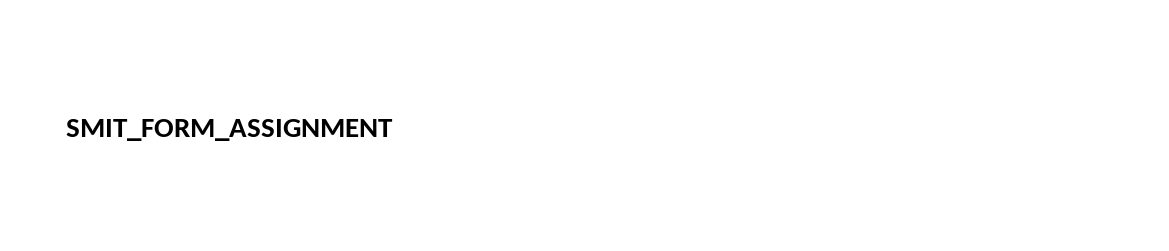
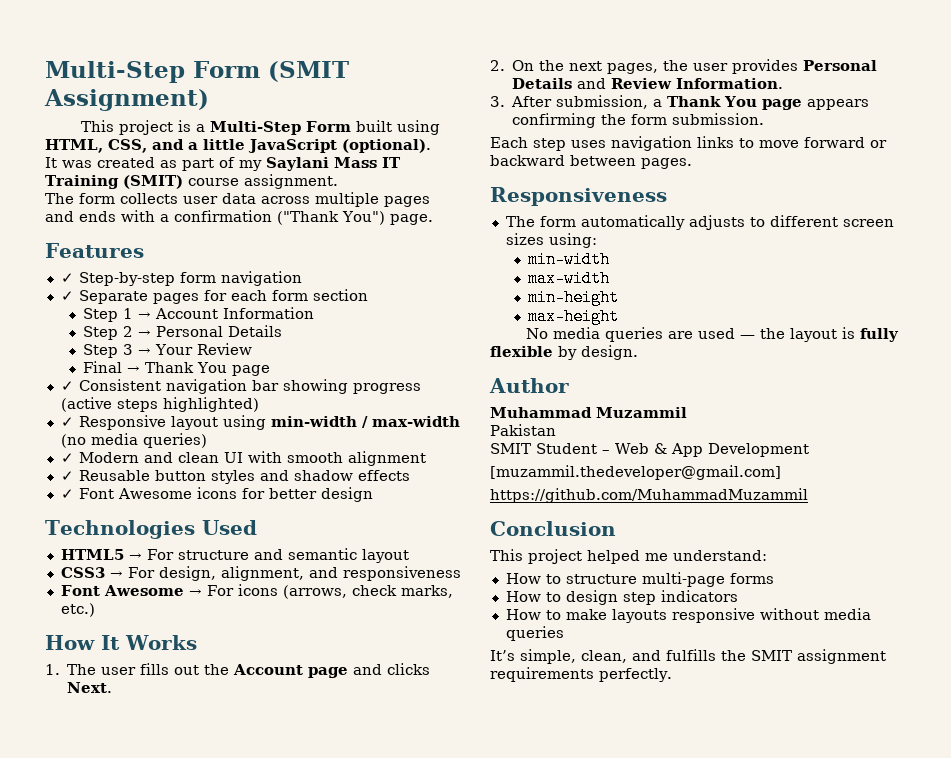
[66,119,393,141] SMIT_FORM_ASSIGNMENT -> [45,61,349,83] [44,89,209,111] [80,120,440,135] [45,139,431,153] [45,157,401,171] [45,174,338,189] [45,192,430,207] [45,210,433,225] [45,243,144,258] [60,271,302,286] [60,289,368,304] [83,307,315,322] [83,325,283,340] [83,343,253,358] [83,361,271,376] [60,379,421,394] [60,397,259,412] [60,415,460,430] [60,433,207,448] [60,451,426,466] [60,470,410,484] [60,487,373,502] [45,520,257,539] [60,548,409,563] [60,566,461,581] [60,584,453,599] [60,603,95,617] [45,635,197,650] [45,663,431,678] [67,682,113,693] [490,59,878,74] [512,78,784,89] [490,95,870,110] [512,113,765,128] [490,136,887,151] [490,155,692,169] [490,187,667,206] [505,215,894,230] [505,233,597,248] [528,251,611,268] [528,270,611,287] [528,289,620,306] [528,308,620,325] [525,327,899,342] [490,345,638,360] [489,378,569,393] [490,407,687,418] [490,424,556,436] [490,443,809,457] [490,465,781,480] [490,488,808,503] [490,521,616,536] [490,549,767,564] [505,572,774,587] [505,590,738,605] [505,608,871,623] [505,626,564,641] [490,649,886,664] [490,667,672,682] Multi-Step Form (SMIT Assignment) // This project is a Multi-Step Form built using HTML, CSS, and a little JavaScript (optional). // It was created as part of my Saylani Mass IT Training (SMIT) course assignment. // The form collects user data across multiple pages and ends with a confirmation ("Thank You") page. // Features // ✓ Step-by-step form navigation // ✓ Separate pages for each form section // Step 1 → Account Information // Step 2 → Personal Details // Step 3 → Your Review // Final → Thank You page // ✓ Consistent navigation bar showing progress (active steps highlighted) // ✓ Responsive layout using min-width / max-width (no media queries) // ✓ Modern and clean UI with smooth alignment // ✓ Reusable button styles and shadow effects // ✓ Font Awesome icons for better design // Technologies Used // HTML5 → For structure and semantic layout // CSS3 → For design, alignment, and responsiveness // Font Awesome → For icons (arrows, check marks, etc.) // How It Works // 1. The user fills out the Account page and clicks Next. // 2. On the next pages, the user provides Personal Details and Review Information. // 3. After submission, a Thank You page appears confirming the form submission. // Each step uses navigation links to move forward or backward between pages. // Responsiveness // The form automatically adjusts to different screen sizes using: // min-width // max-width // min-height // max-height // No media queries are used — the layout is fully flexible by design. // Author // Muhammad Muzammil // Pakistan // SMIT Student – Web & App Development // [muzammil.thedeveloper@gmail.com] // https://github.com/MuhammadMuzammil // Conclusion // This project helped me understand: // How to structure multi-page forms // How to design step indicators // How to make layouts responsive without media queries // It’s simple, clean, and fulfills the SMIT assignment requirements perfectly.

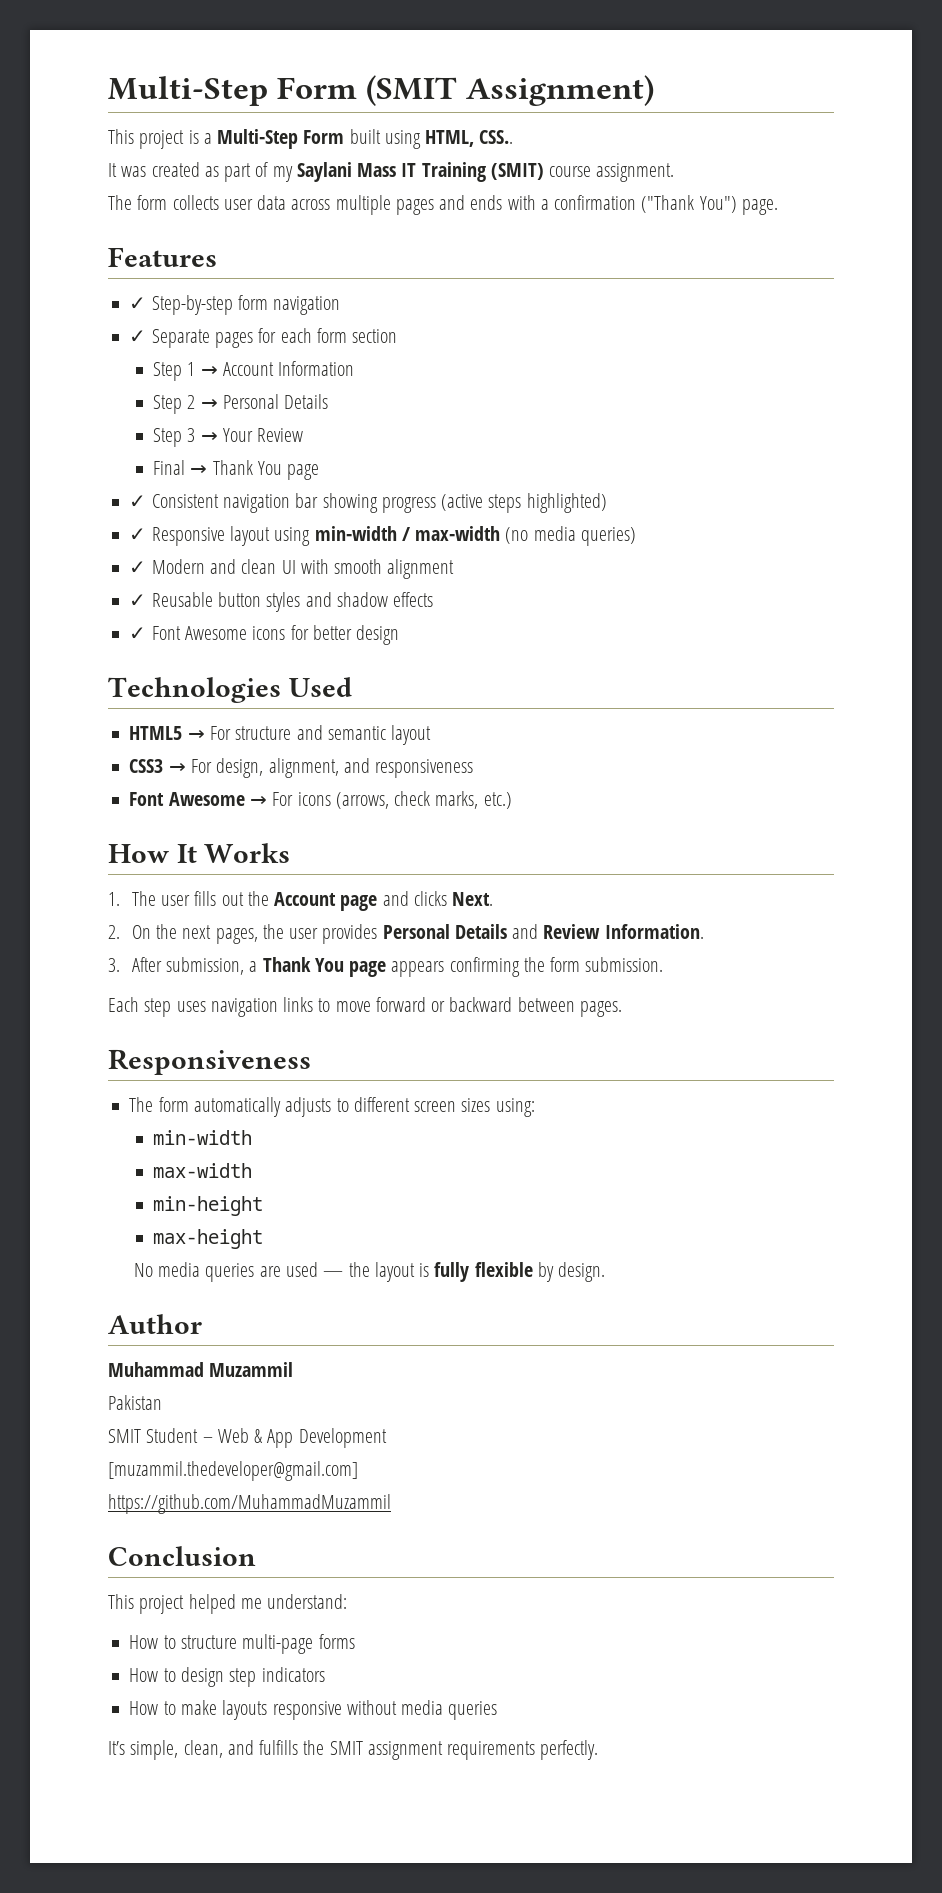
[108,139,431,153] CSS, and a little JavaScript (optional). -> [479,130,514,144] CSS..

